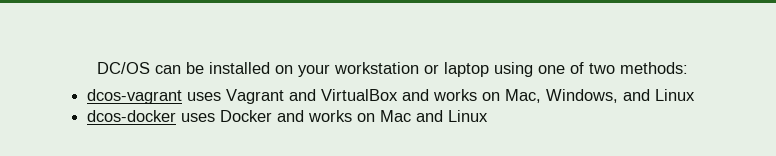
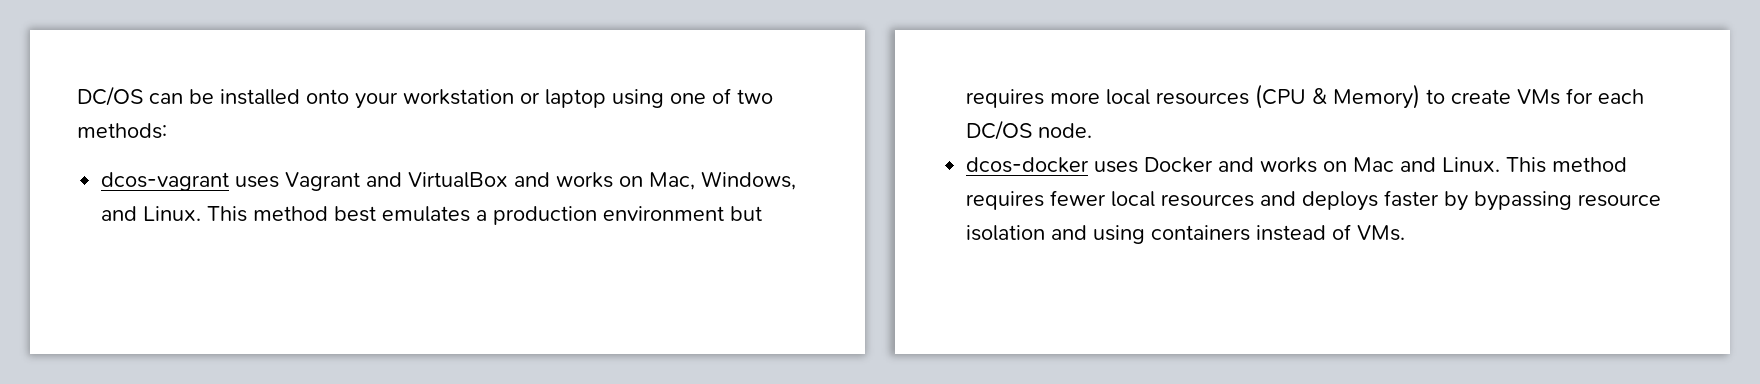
[275,65,294,74] on -> [306,89,349,104] onto
[655,89,696,101] Linux -> [143,206,763,225] [966,84,1645,109] [966,120,1093,140] Linux. This method best emulates a production environment but requires more local resources (CPU & Memory) to create VMs for each DC/OS node.
[448,110,489,122] Linux -> [1442,157,1628,173] [966,190,1662,211] [966,224,1406,244] Linux. This method requires fewer local resources and deploys faster by bypassing resource isolation and using containers instead of VMs.

